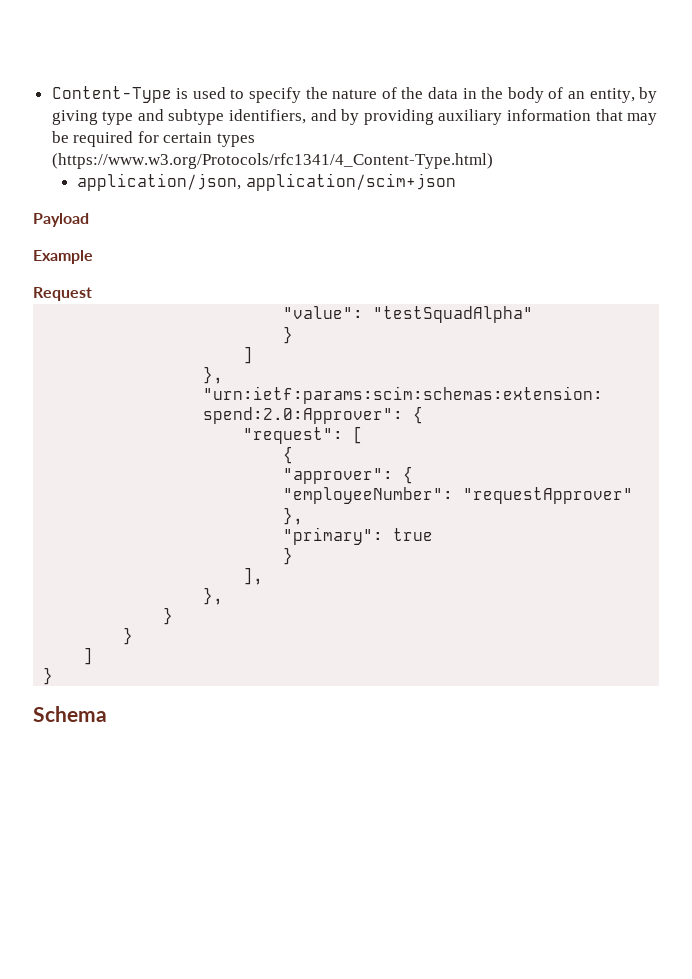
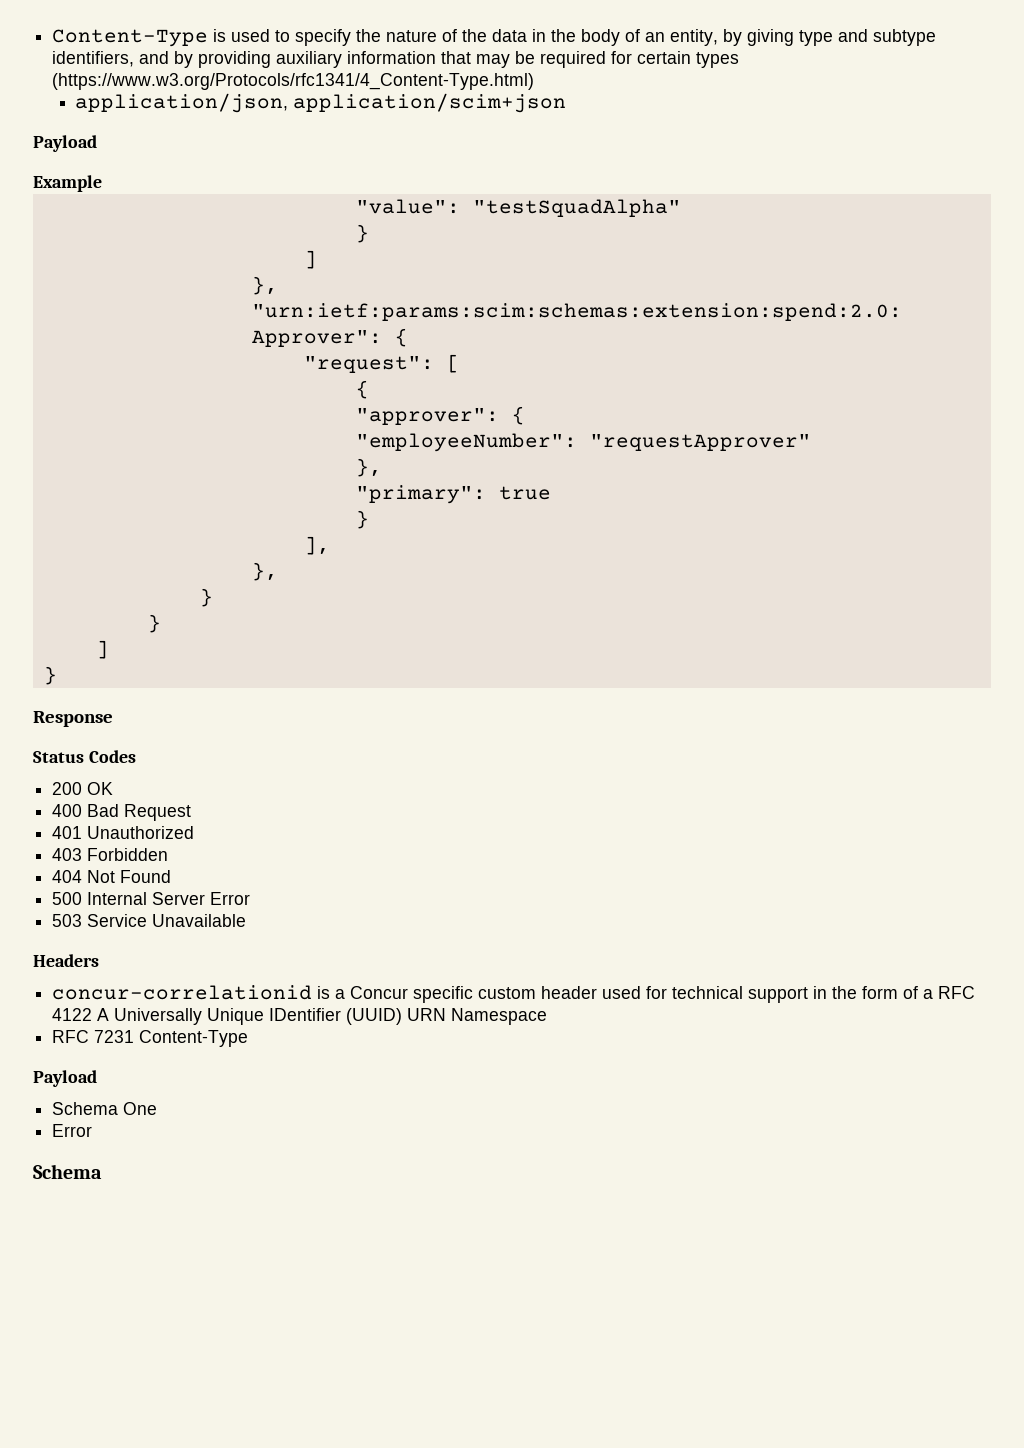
[33,287,92,301] // Request -> (102, 183) none
(54, 676) none -> [33,711,113,727] [33,750,136,763] [52,782,114,795] [52,804,192,821] [52,826,195,839] [52,848,169,861] [52,870,172,883] [52,892,251,905] [52,914,247,927] [33,954,99,967] [52,985,976,1003] [52,1008,548,1025] [52,1030,249,1047] [33,1070,97,1087] [52,1102,158,1115] [52,1124,93,1137] // Response // Status Codes // 200 OK // 400 Bad Request // 401 Unauthorized // 403 Forbidden // 404 Not Found // 500 Internal Server Error // 503 Service Unavailable // Headers // concur-correlationid is a Concur specific custom header used for technical support in the form of a RFC 4122 A Universally Unique IDentifier (UUID) URN Namespace // RFC 7231 Content-Type // Payload // Schema One // Error

